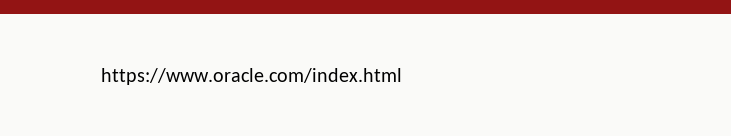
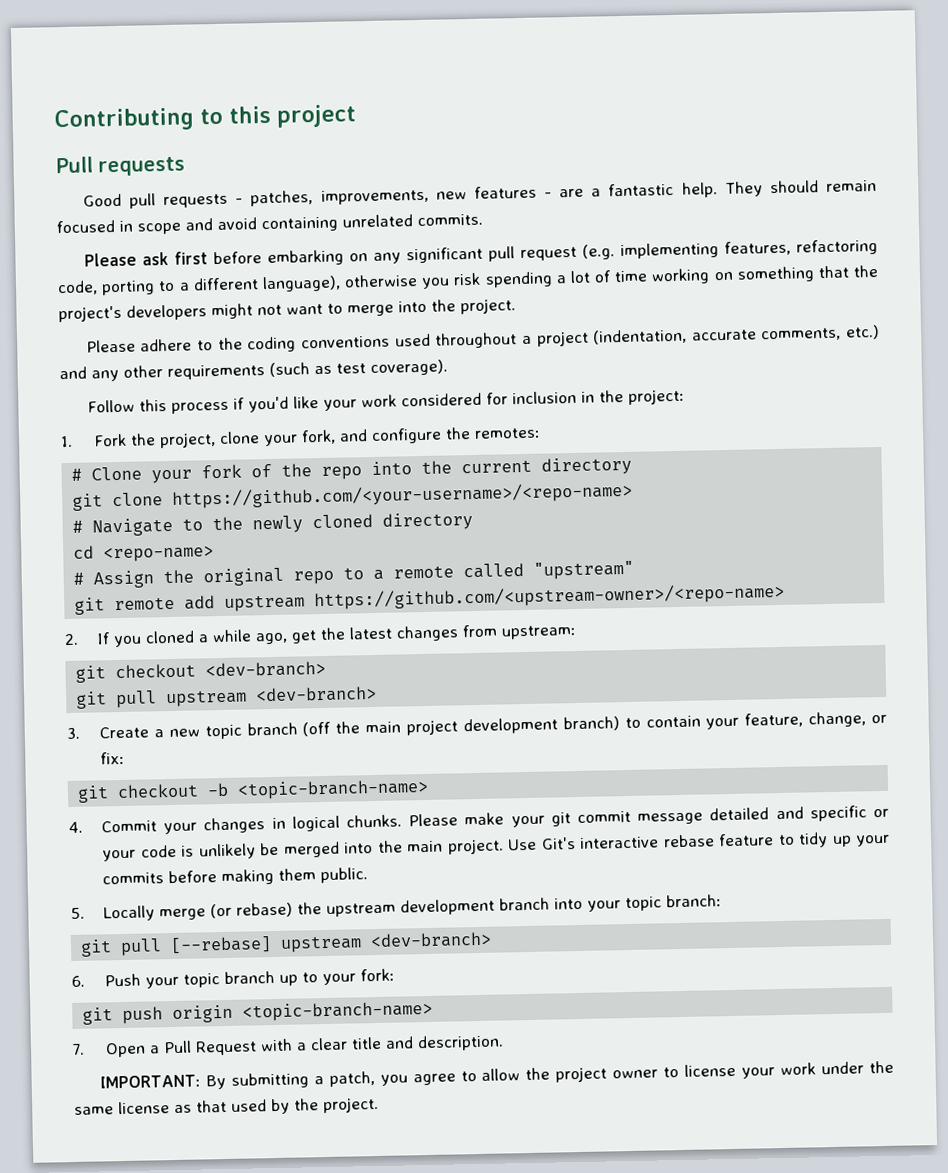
[101,68,402,85] https://www.oracle.com/index.html -> [54,104,356,133] [55,156,185,177] [82,179,878,209] [56,213,483,235] [83,238,878,267] [57,264,878,296] [58,298,516,323] [85,324,880,353] [59,359,448,382] [86,388,685,414] [60,427,542,449] [71,456,633,484] [72,481,634,511] [72,511,474,537] [73,545,215,563] [73,560,635,589] [74,582,786,615] [64,624,578,648] [75,660,327,683] [76,685,378,709] [66,711,888,740] [100,751,126,765] [77,778,430,803] [68,805,889,835] [102,832,890,862] [102,867,369,886] [70,894,723,922] [80,931,493,957] [71,968,396,989] [82,1000,434,1025] [72,1034,505,1058] [99,1060,894,1090] [74,1096,379,1115] Contributing to this project // Pull requests // Good pull requests - patches, improvements, new features - are a fantastic help. They should remain focused in scope and avoid containing unrelated commits. // Please ask first before embarking on any significant pull request (e.g. implementing features, refactoring code, porting to a different language), otherwise you risk spending a lot of time working on something that the project's developers might not want to merge into the project. // Please adhere to the coding conventions used throughout a project (indentation, accurate comments, etc.) and any other requirements (such as test coverage). // Follow this process if you'd like your work considered for inclusion in the project: // 1. Fork the project, clone your fork, and configure the remotes: // # Clone your fork of the repo into the current directory // git clone https://github.com/<your-username>/<repo-name> // # Navigate to the newly cloned directory // cd <repo-name> // # Assign the original repo to a remote called "upstream" // git remote add upstream https://github.com/<upstream-owner>/<repo-name> // 2. If you cloned a while ago, get the latest changes from upstream: // git checkout <dev-branch> // git pull upstream <dev-branch> // 3. Create a new topic branch (off the main project development branch) to contain your feature, change, or fix: // git checkout -b <topic-branch-name> // 4. Commit your changes in logical chunks. Please make your git commit message detailed and specific or your code is unlikely be merged into the main project. Use Git's interactive rebase feature to tidy up your commits before making them public. // 5. Locally merge (or rebase) the upstream development branch into your topic branch: // git pull [--rebase] upstream <dev-branch> // 6. Push your topic branch up to your fork: // git push origin <topic-branch-name> // 7. Open a Pull Request with a clear title and description. // IMPORTANT: By submitting a patch, you agree to allow the project owner to license your work under the same license as that used by the project.

